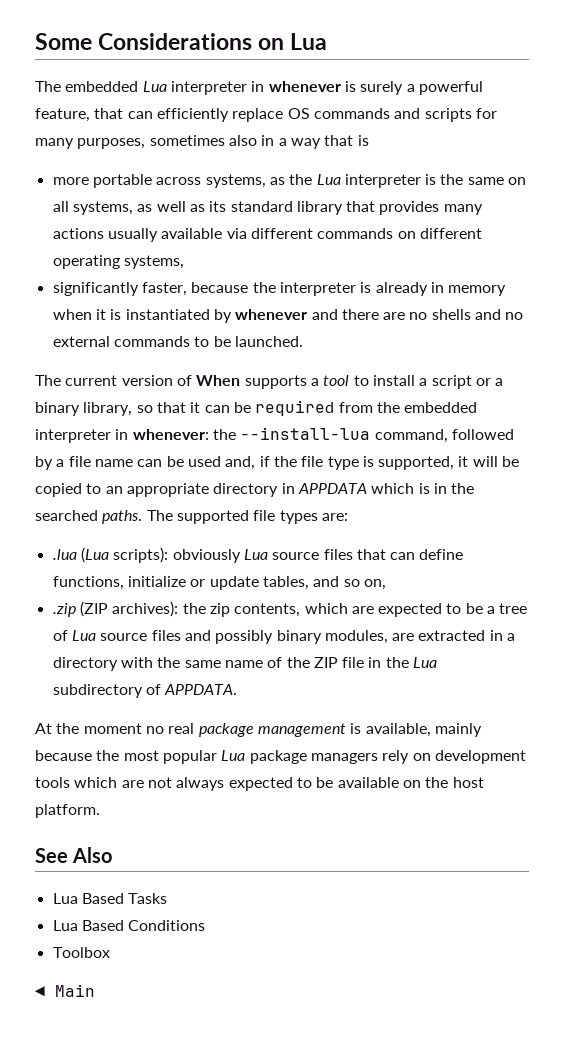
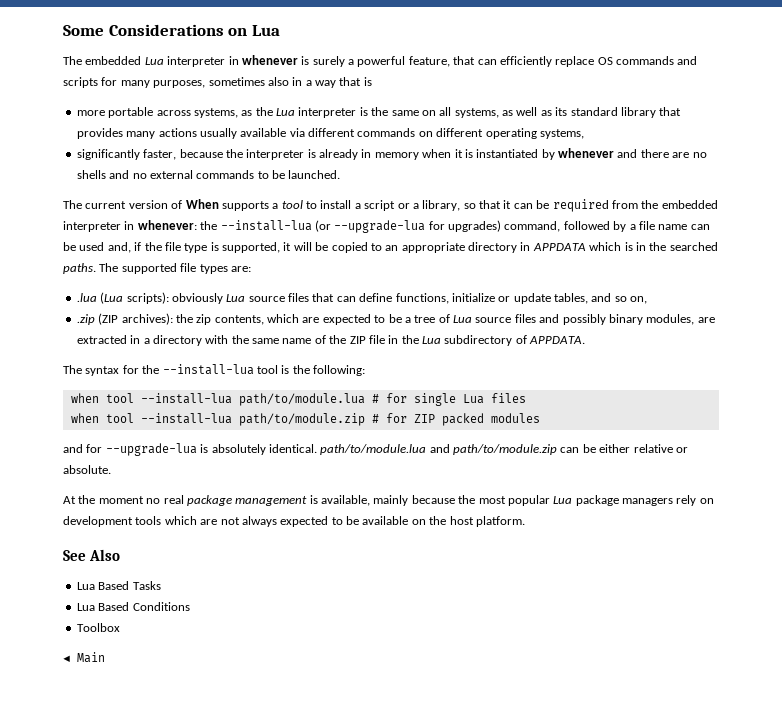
[35,402,80,416] binary -> (419, 206) none
(371, 433) none -> [314,220,501,233] (or --upgrade-lua for upgrades)
(238, 689) none -> [63,364,365,376] [70,393,526,406] [70,413,540,426] [63,443,688,456] [63,465,111,474] // The syntax for the --install-lua tool is the following: // when tool --install-lua path/to/module.lua # for single Lua files // when tool --install-lua path/to/module.zip # for ZIP packed modules // and for --upgrade-lua is absolutely identical. path/to/module.lua and path/to/module.zip can be either relative or absolute.

